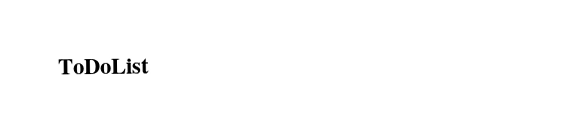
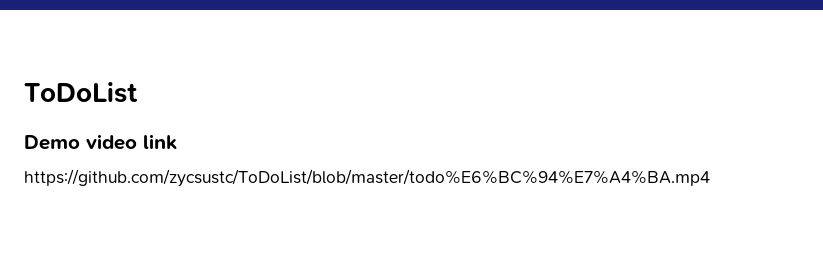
(150, 66) none -> [24,134,177,150] [24,169,710,187] // Demo video link // https://github.com/zycsustc/ToDoList/blob/master/todo%E6%BC%94%E7%A4%BA.mp4

